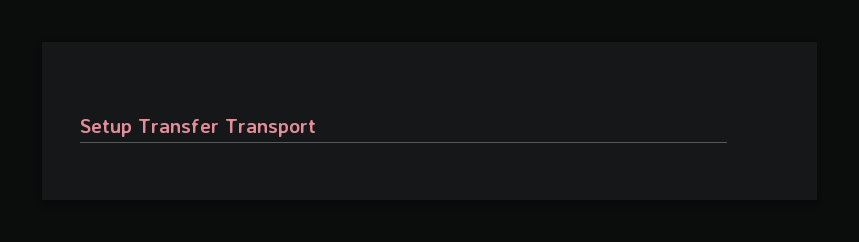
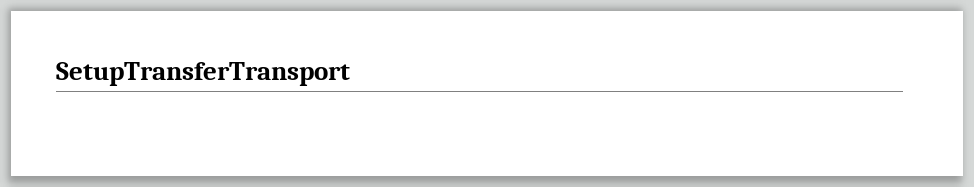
[80,119,316,137] Setup Transfer Transport -> [56,62,350,86] SetupTransferTransport

